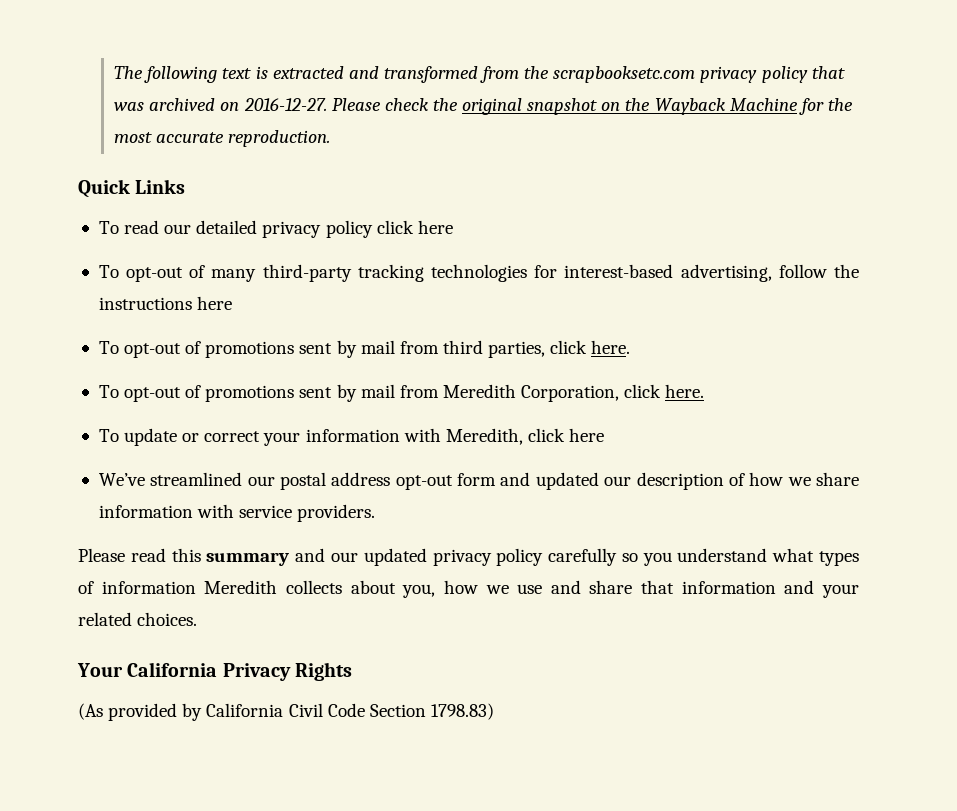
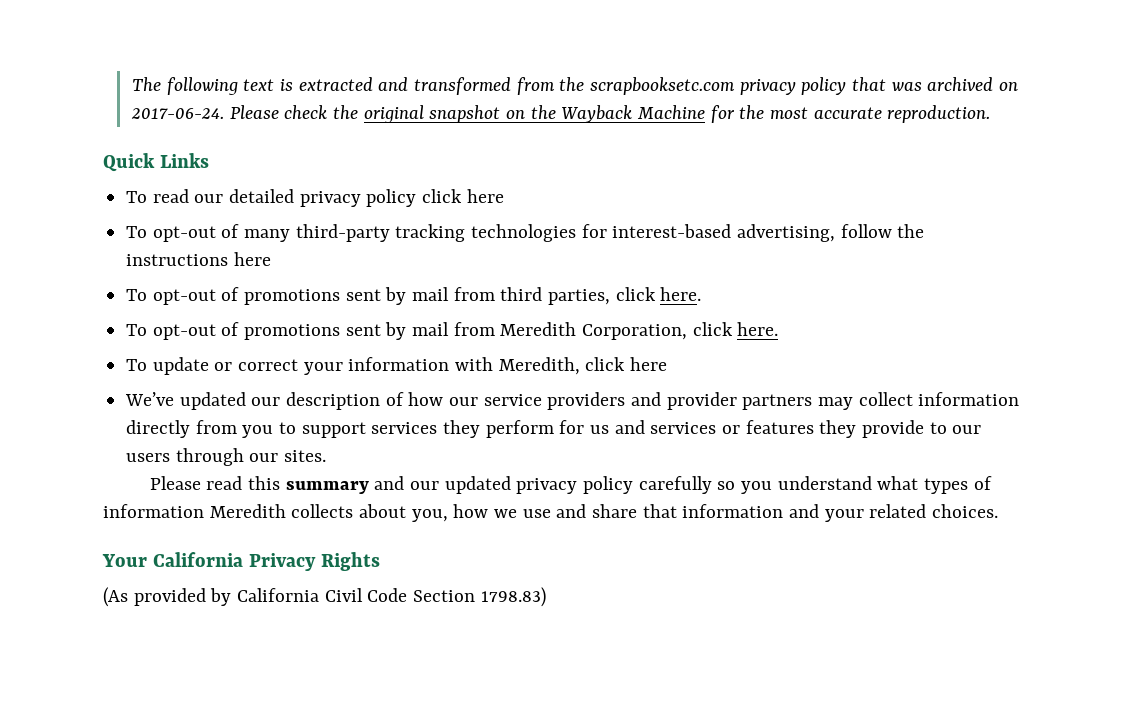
[243,98,327,111] 2016-12-27. -> [130,108,224,119] 2017-06-24.
[150,472,531,490] streamlined our postal address opt-out form and -> (175, 399) none
[787,472,860,486] [98,504,376,522] we share information with service providers. -> [449,392,1020,410] [126,420,982,438] [126,448,327,466] our service providers and provider partners may collect information directly from you to support services they perform for us and services or features they provide to our users through our sites.

